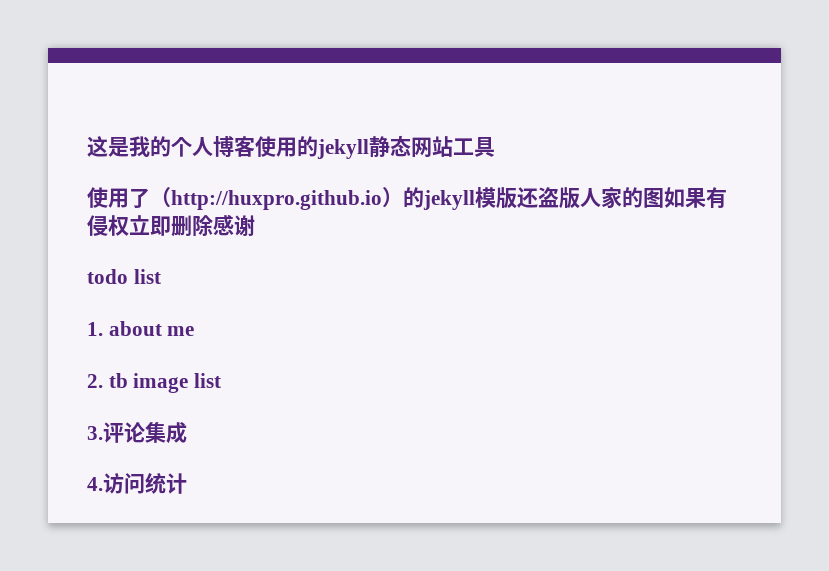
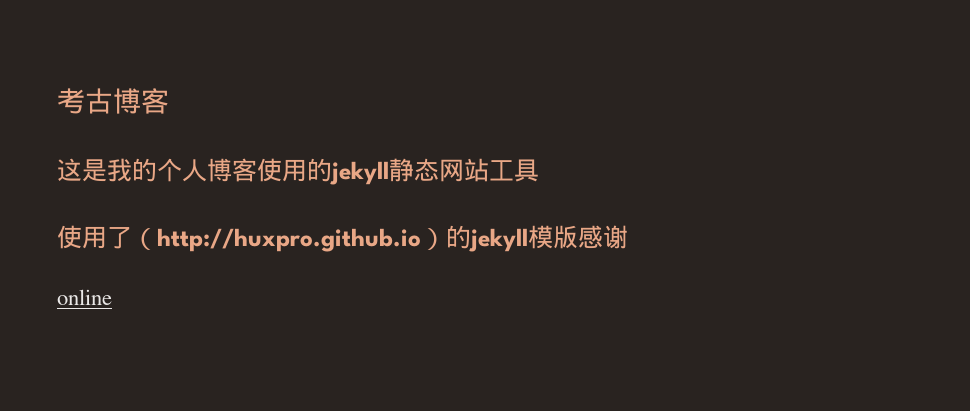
(87, 146) none -> [57,88,169,114] 考古博客 //
[517,187,727,209] [87,214,255,237] [87,269,161,284] [87,321,195,336] [87,373,222,393] [87,421,187,444] [87,472,187,494] 还盗版人家的图如果有侵权立即删除感谢 // todo list // 1. about me // 2. tb image list // 3.评论集成 // 4.访问统计 -> [578,225,628,249] [57,289,112,305] 感谢 // online

